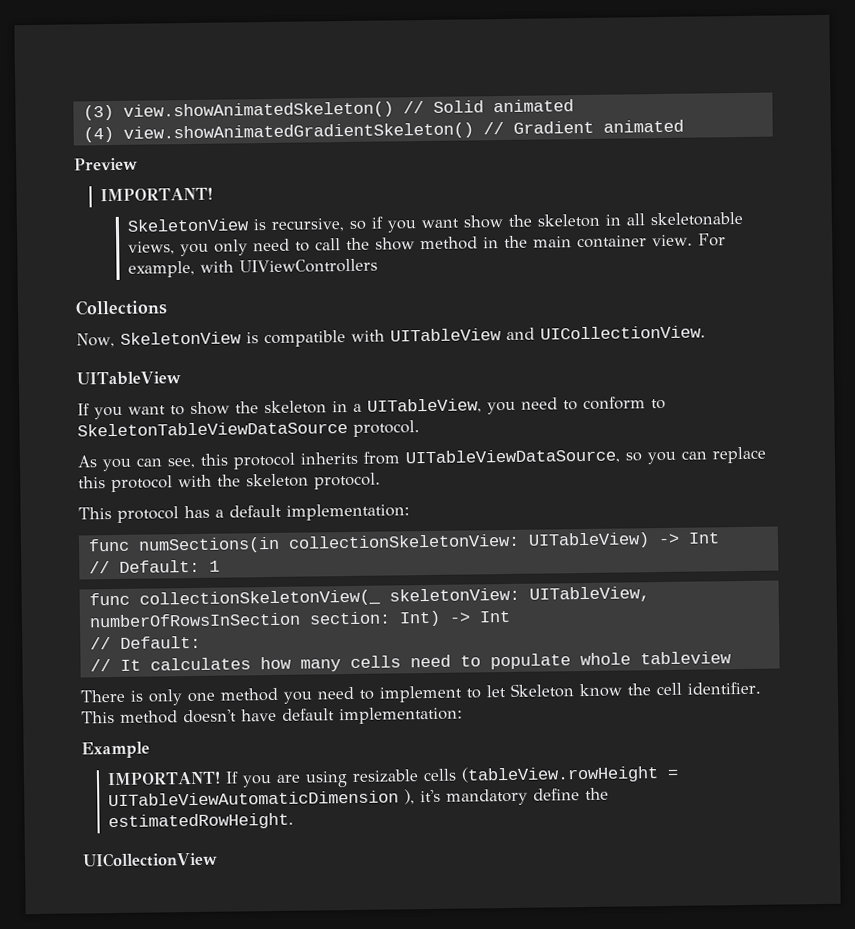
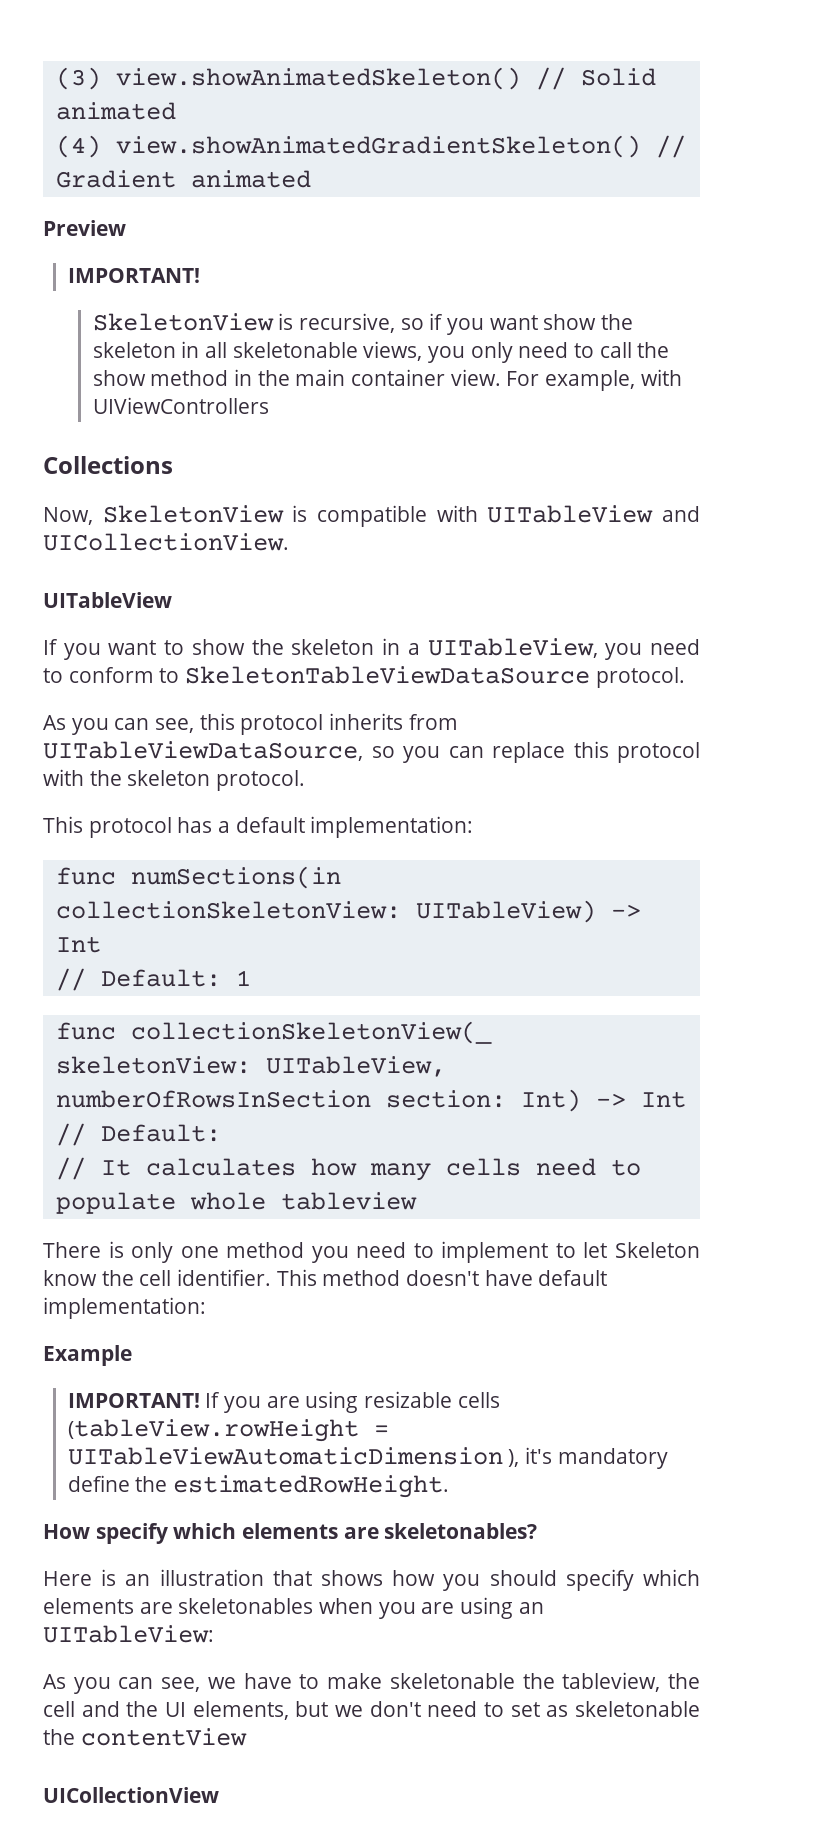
(295, 821) none -> [43,1523,538,1544] [43,1569,700,1591] [43,1597,544,1619] [43,1625,214,1643] [43,1672,700,1694] [43,1701,701,1720] [43,1728,247,1746] // How specify which elements are skeletonables? // Here is an illustration that shows how you should specify which elements are skeletonables when you are using an UITableView: // As you can see, we have to make skeletonable the tableview, the cell and the UI elements, but we don't need to set as skeletonable the contentView

